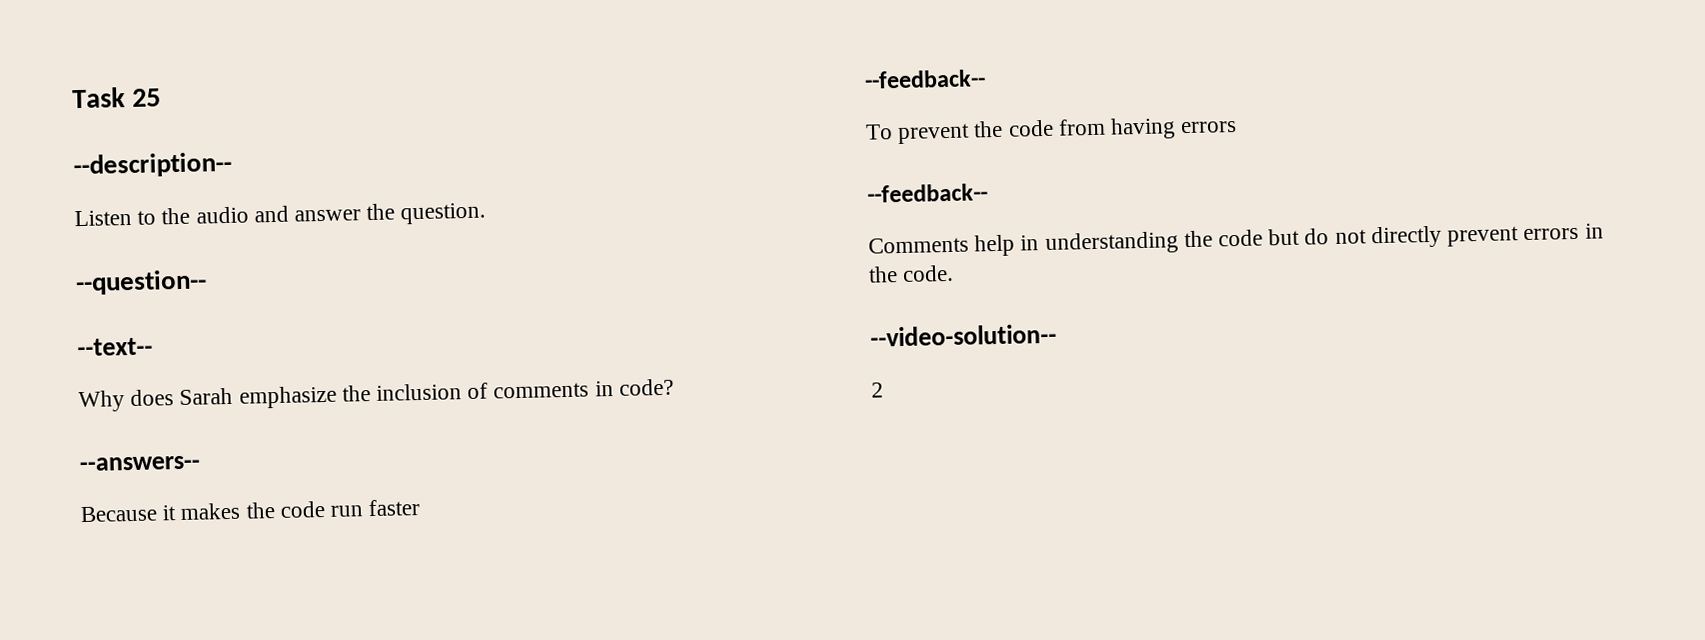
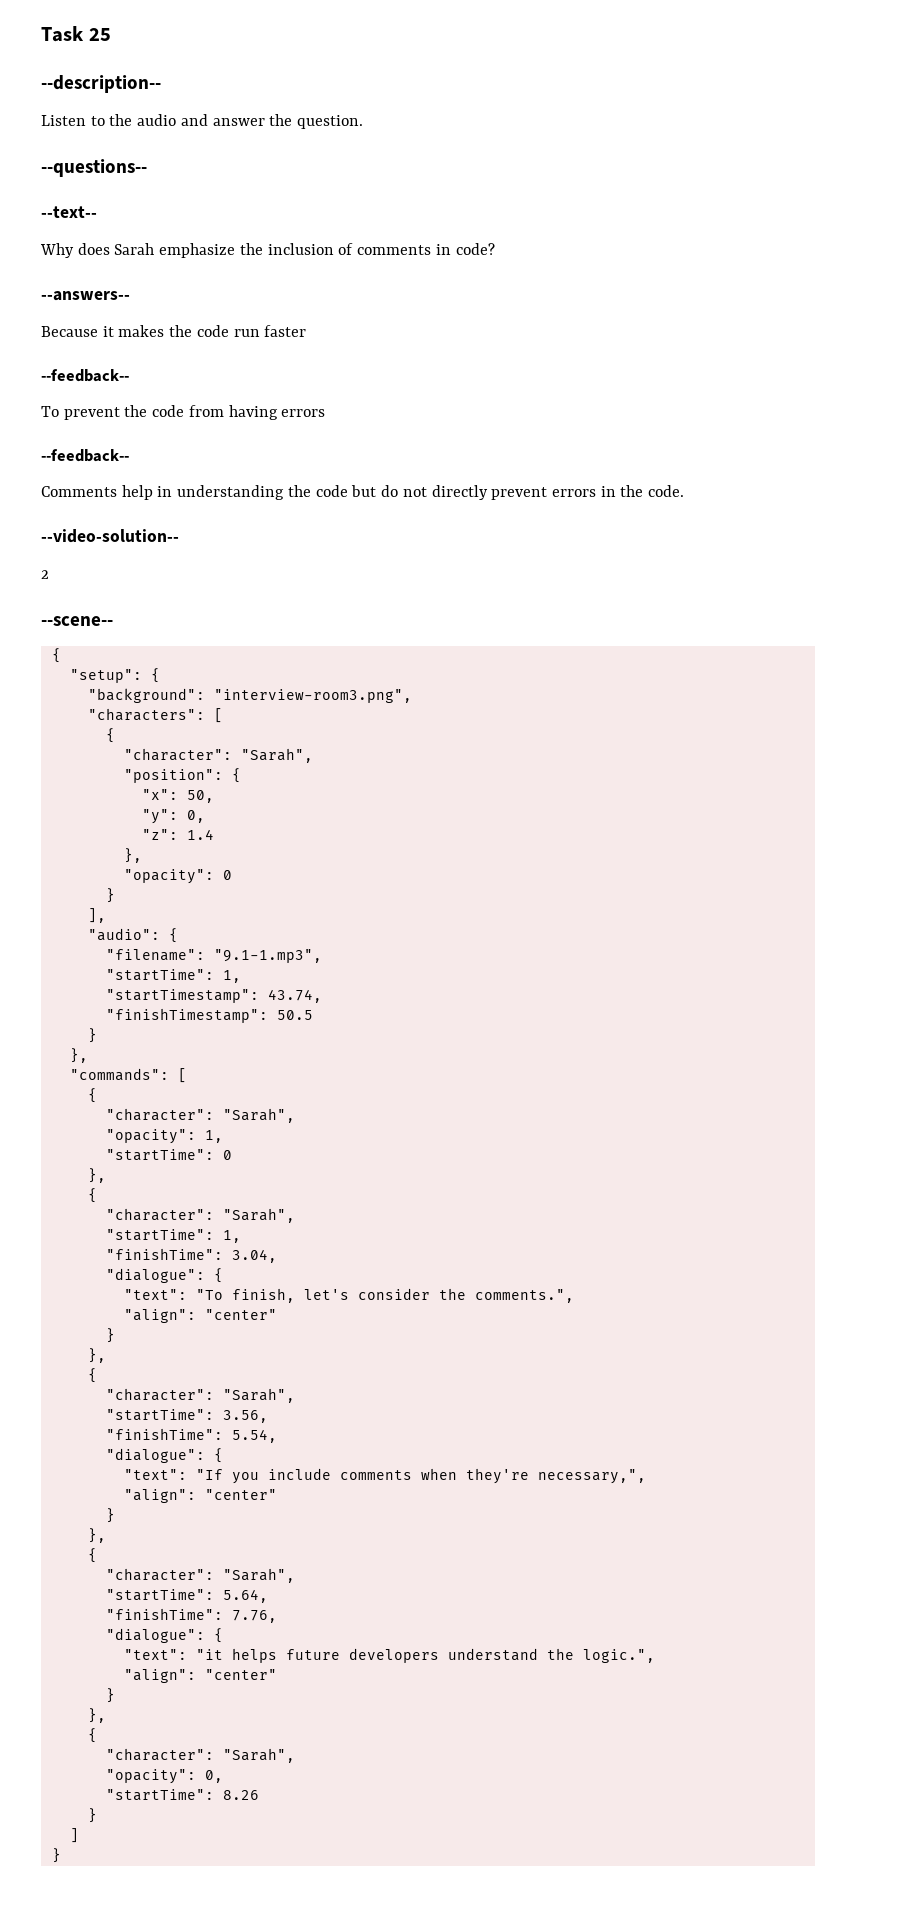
[75,269,207,296] --question-- -> [41,159,147,177] --questions--
(884, 390) none -> [41,616,113,626] [51,648,61,663] [69,668,160,683] [87,688,412,703] [87,708,223,723] [105,728,115,743] [123,748,313,763] [123,768,241,783] [141,789,214,803] [141,809,205,824] [141,829,214,840] [123,848,142,863] [123,869,232,884] [105,888,115,903] [87,908,106,923] [87,928,178,943] [105,949,322,963] [105,969,241,983] [105,989,322,1003] [105,1008,313,1023] [87,1028,97,1043] [69,1048,88,1063] [69,1068,187,1083] [87,1088,97,1103] [105,1108,295,1123] [105,1129,223,1144] [105,1149,232,1161] [87,1168,106,1183] [87,1188,97,1203] [105,1208,295,1223] [105,1229,241,1243] [105,1248,277,1263] [105,1268,223,1283] [123,1288,574,1303] [123,1309,277,1323] [105,1328,115,1343] [87,1348,106,1363] [87,1368,97,1383] [105,1388,295,1403] [105,1409,268,1423] [105,1428,277,1443] [105,1448,223,1463] [123,1468,646,1484] [123,1489,277,1503] [105,1508,115,1523] [87,1528,106,1543] [87,1548,97,1563] [105,1568,295,1583] [105,1589,268,1603] [105,1608,277,1623] [105,1628,223,1643] [123,1648,655,1663] [123,1669,277,1683] [105,1688,115,1703] [87,1708,106,1723] [87,1728,97,1743] [105,1748,295,1763] [105,1769,223,1784] [105,1789,259,1801] [87,1808,97,1823] [69,1828,79,1843] [51,1848,61,1863] // --scene-- // { // "setup": { // "background": "interview-room3.png", // "characters": [ // { // "character": "Sarah", // "position": { // "x": 50, // "y": 0, // "z": 1.4 // }, // "opacity": 0 // } // ], // "audio": { // "filename": "9.1-1.mp3", // "startTime": 1, // "startTimestamp": 43.74, // "finishTimestamp": 50.5 // } // }, // "commands": [ // { // "character": "Sarah", // "opacity": 1, // "startTime": 0 // }, // { // "character": "Sarah", // "startTime": 1, // "finishTime": 3.04, // "dialogue": { // "text": "To finish, let's consider the comments.", // "align": "center" // } // }, // { // "character": "Sarah", // "startTime": 3.56, // "finishTime": 5.54, // "dialogue": { // "text": "If you include comments when they're necessary,", // "align": "center" // } // }, // { // "character": "Sarah", // "startTime": 5.64, // "finishTime": 7.76, // "dialogue": { // "text": "it helps future developers understand the logic.", // "align": "center" // } // }, // { // "character": "Sarah", // "opacity": 0, // "startTime": 8.26 // } // ] // }

